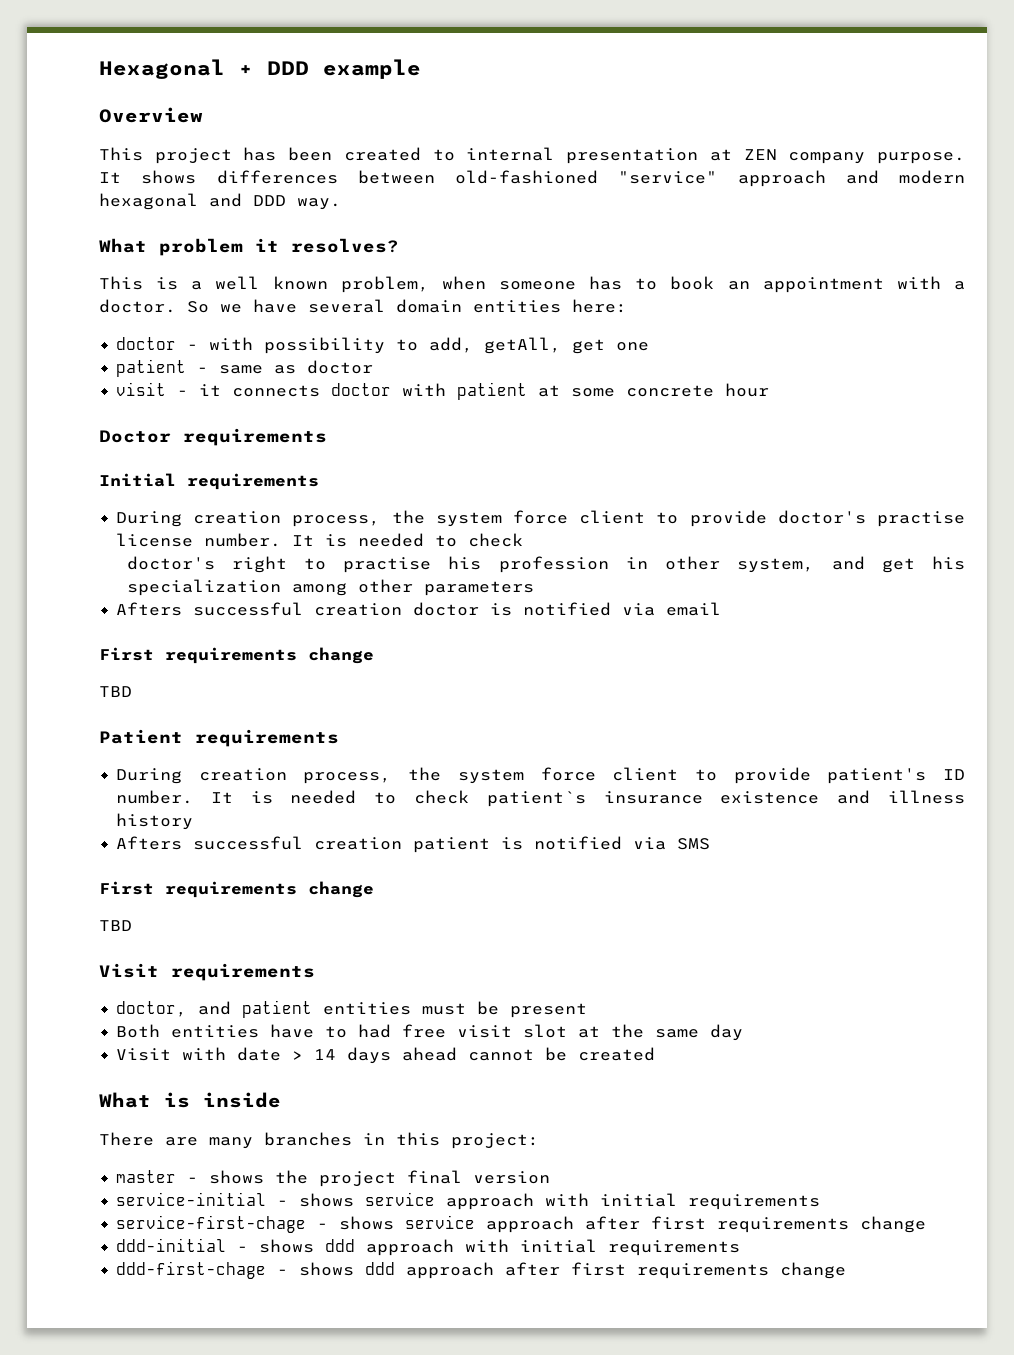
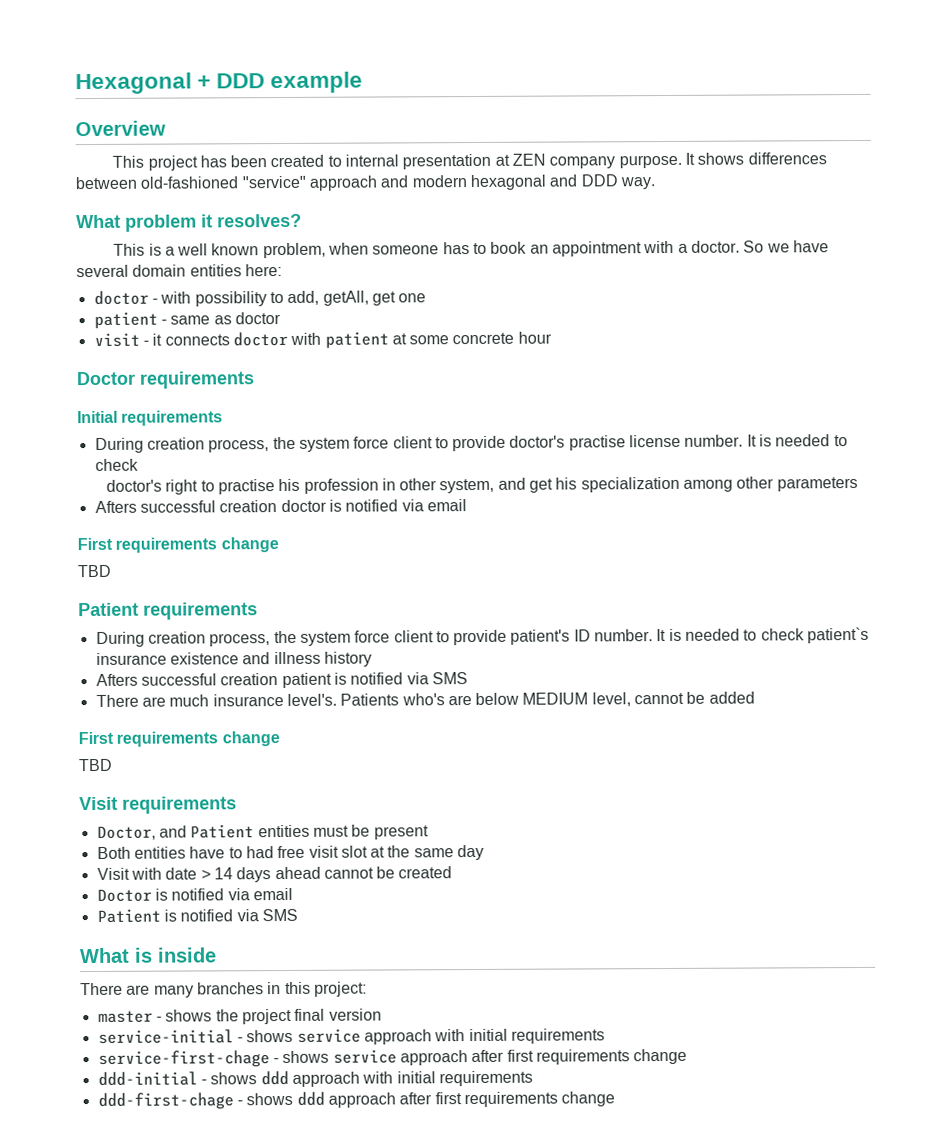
(711, 844) none -> [95,691,755,707] // There are much insurance level's. Patients who's are below MEDIUM level, cannot be added
[116,1000,313,1018] doctor, and patient -> [96,824,255,840] Doctor, and Patient
(656, 1054) none -> [96,887,293,902] [96,908,298,923] // Doctor is notified via email // Patient is notified via SMS

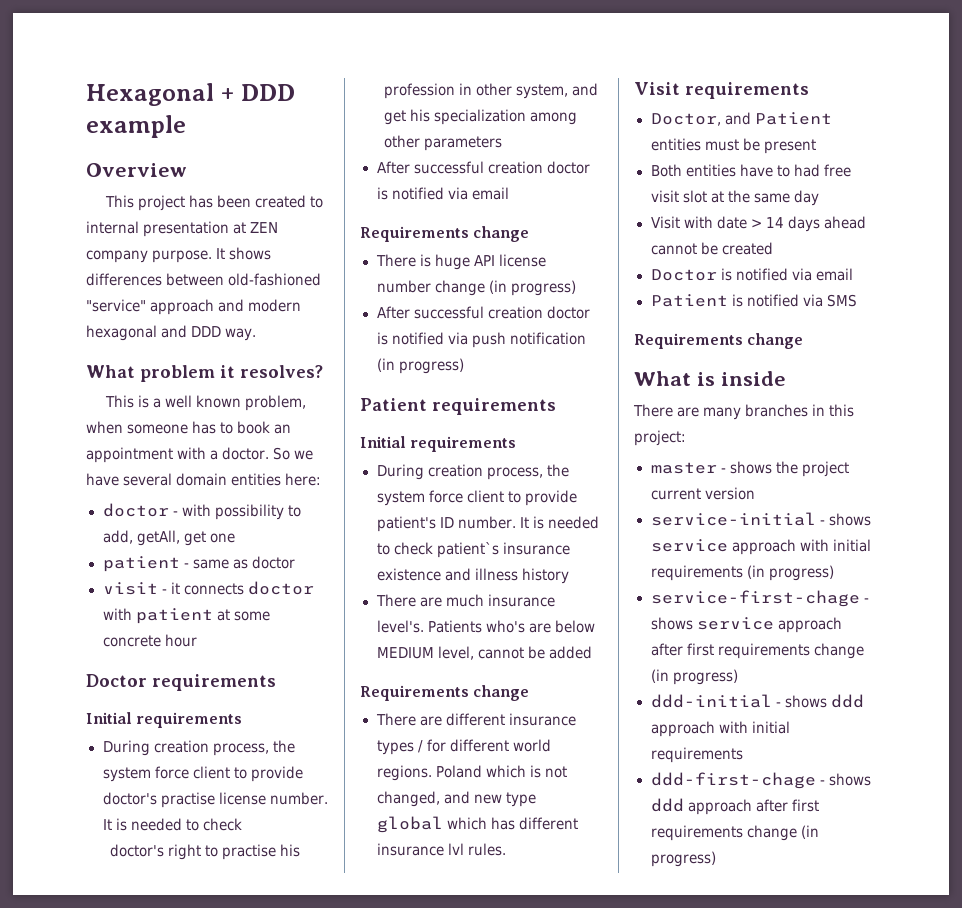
[94,500,137,513] Afters -> [376,161,410,174] After
[77,537,279,553] [77,564,112,578] First requirements change // TBD -> [360,226,530,242] [375,254,546,270] [376,280,576,296] [376,306,590,319] [376,332,586,348] [376,358,464,374] Requirements change // There is huge API license number change (in progress) // After successful creation doctor is notified via push notification (in progress)
(258, 611) none -> [360,436,517,452] // Initial requirements
[95,672,468,689] // Afters successful creation patient is notified via SMS -> (569, 576) none
[78,731,280,747] [78,758,113,772] First requirements change // TBD -> [360,685,530,701] [375,713,576,726] [376,739,551,755] [376,765,567,781] [376,791,536,807] [376,816,578,833] [376,843,506,856] Requirements change // There are different insurance types / for different world regions. Poland which is not changed, and new type global which has different insurance lvl rules.
(298, 915) none -> [634,333,804,349] // Requirements change
[294,1008,326,1021] final -> [650,488,701,500] current
(605, 1036) none -> [746,565,834,581] (in progress)
(688, 1056) none -> [650,669,738,685] (in progress)
(616, 1099) none -> [800,825,819,839] [650,851,716,867] (in progress)

